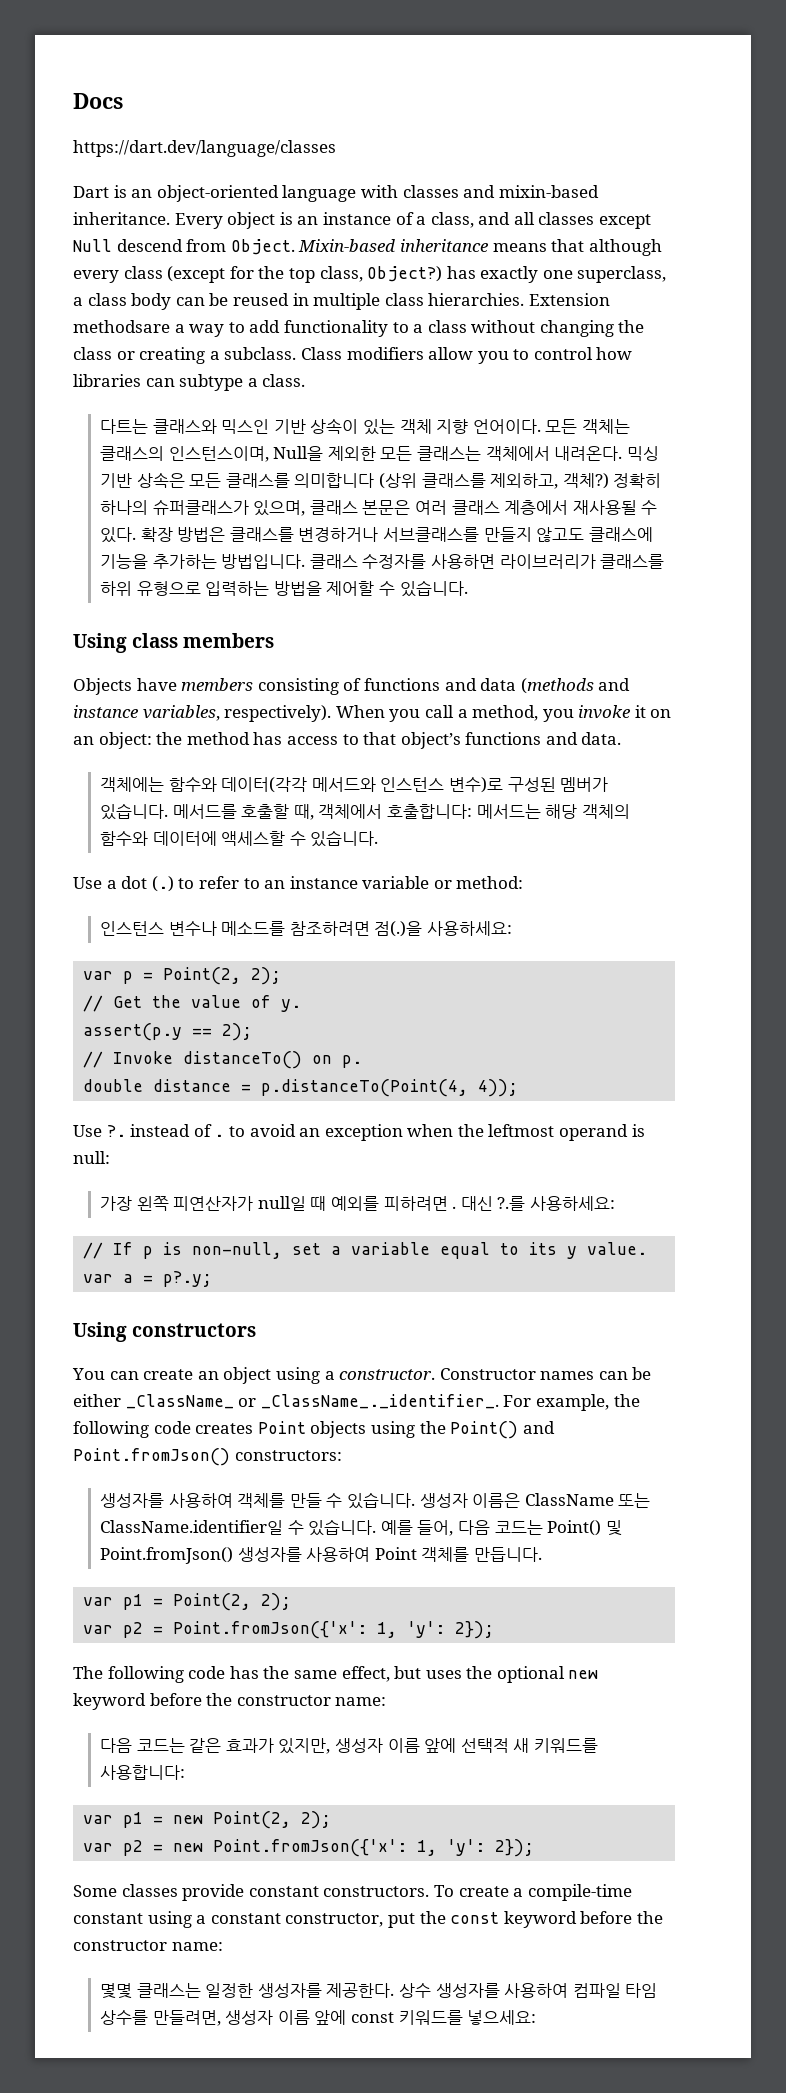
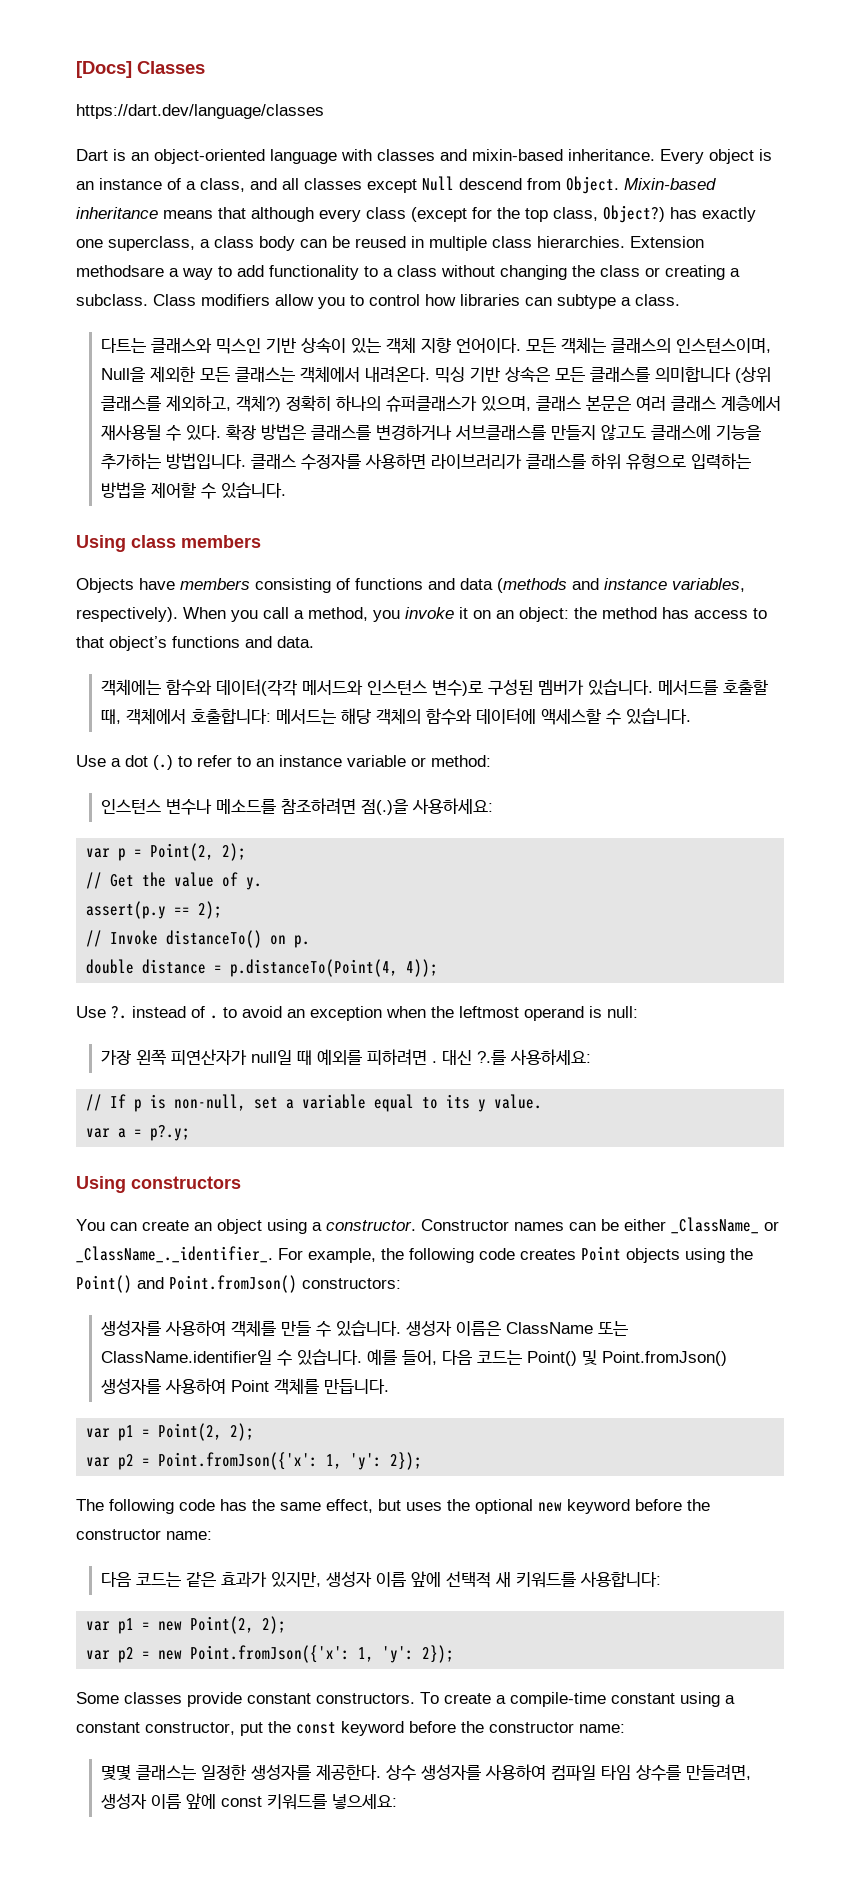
[73,93,123,109] Docs -> [76,61,205,78] [Docs] Classes

